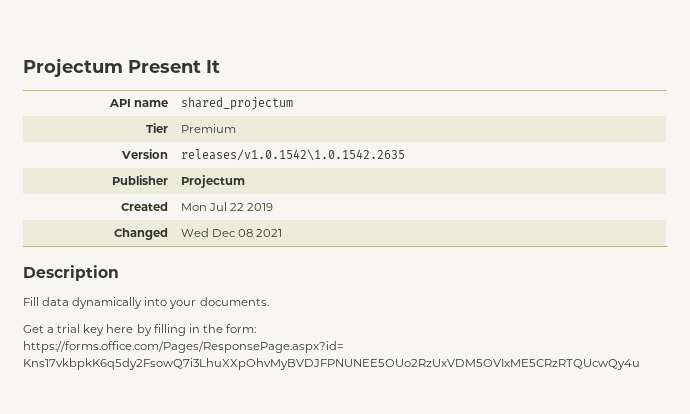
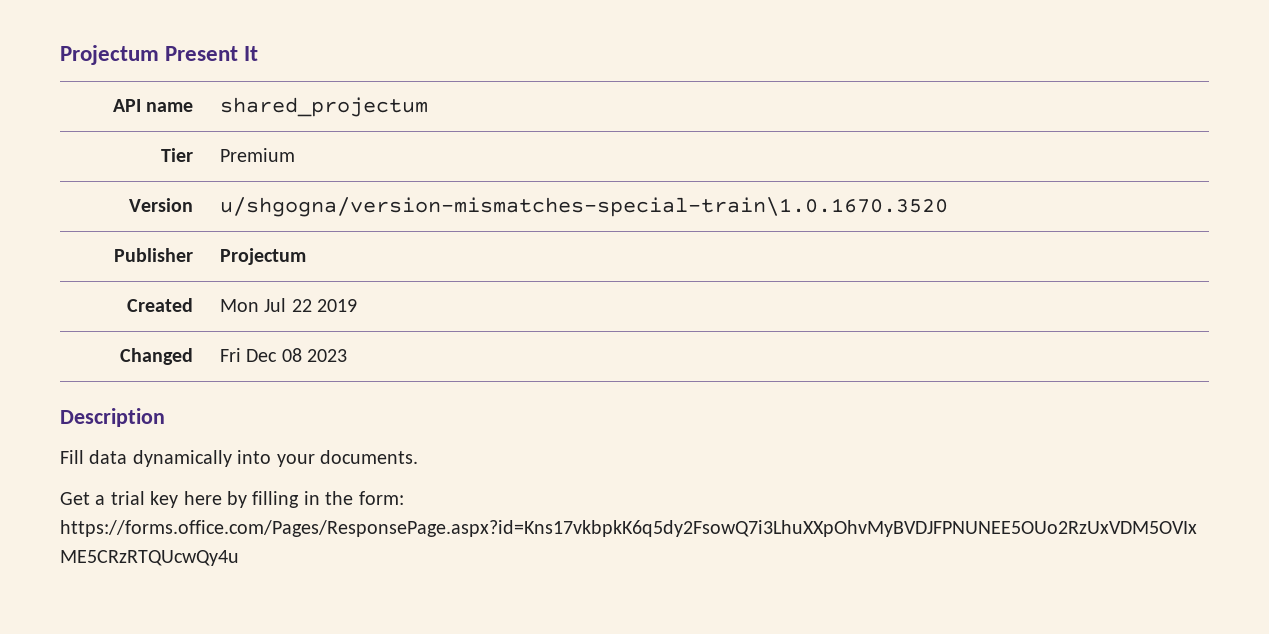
[180,149,405,161] releases/v1.0.1542\1.0.1542.2635 -> [219,197,948,217] u/shgogna/version-mismatches-special-train\1.0.1670.3520
[180,228,209,237] Wed -> [219,348,241,362] Fri
[255,229,282,237] 2021 -> [307,349,348,362] 2023

